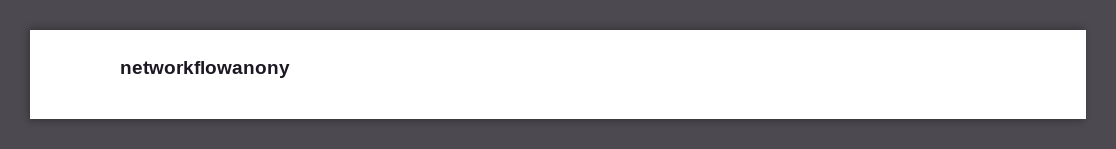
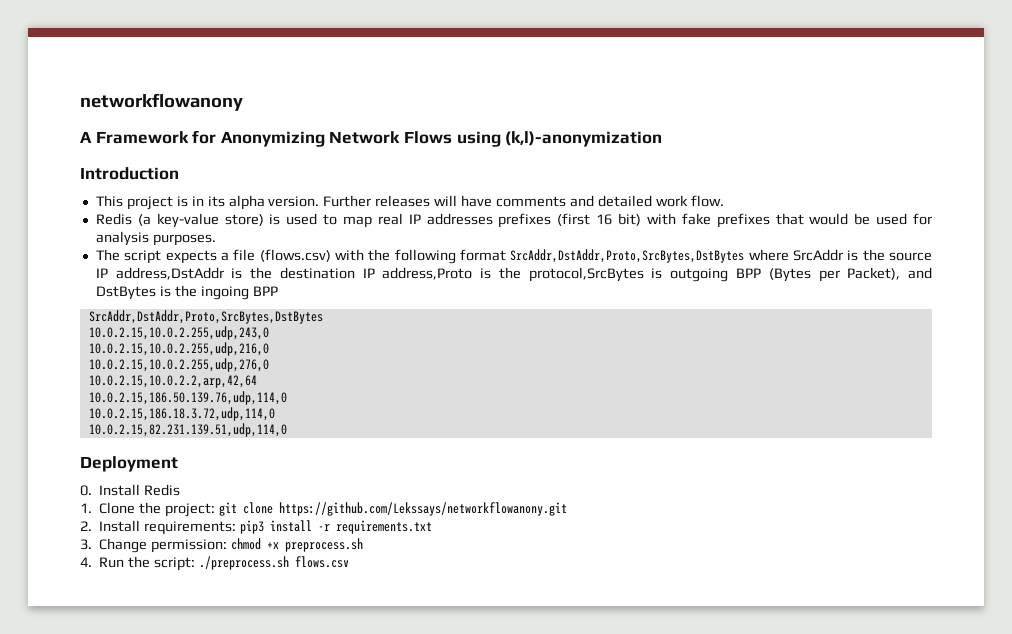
(290, 69) none -> [80,130,663,147] [80,167,179,180] [95,195,724,210] [95,213,933,228] [95,231,216,246] [95,249,933,264] [95,267,932,282] [95,285,278,300] [88,310,323,324] [88,326,269,340] [88,342,269,356] [88,358,269,372] [88,375,257,388] [88,391,287,405] [88,407,275,421] [88,423,287,437] [80,456,178,472] [80,484,181,496] [80,502,567,517] [80,520,433,535] [80,538,364,553] [80,556,349,571] // A Framework for Anonymizing Network Flows using (k,l)-anonymization // Introduction // This project is in its alpha version. Further releases will have comments and detailed work flow. // Redis (a key-value store) is used to map real IP addresses prefixes (first 16 bit) with fake prefixes that would be used for analysis purposes. // The script expects a file (flows.csv) with the following format SrcAddr,DstAddr,Proto,SrcBytes,DstBytes where SrcAddr is the source IP address,DstAddr is the destination IP address,Proto is the protocol,SrcBytes is outgoing BPP (Bytes per Packet), and DstBytes is the ingoing BPP // SrcAddr,DstAddr,Proto,SrcBytes,DstBytes // 10.0.2.15,10.0.2.255,udp,243,0 // 10.0.2.15,10.0.2.255,udp,216,0 // 10.0.2.15,10.0.2.255,udp,276,0 // 10.0.2.15,10.0.2.2,arp,42,64 // 10.0.2.15,186.50.139.76,udp,114,0 // 10.0.2.15,186.18.3.72,udp,114,0 // 10.0.2.15,82.231.139.51,udp,114,0 // Deployment // 0. Install Redis // 1. Clone the project: git clone https://github.com/Lekssays/networkflowanony.git // 2. Install requirements: pip3 install -r requirements.txt // 3. Change permission: chmod +x preprocess.sh // 4. Run the script: ./preprocess.sh flows.csv

